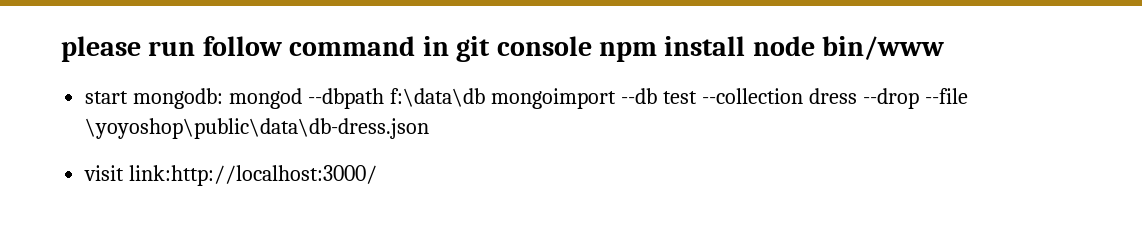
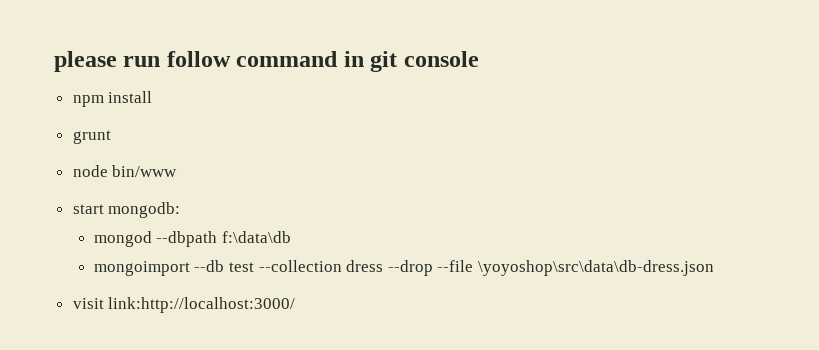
(592, 46) none -> (479, 59) //
(746, 46) none -> [72,130,111,144] // grunt //
(224, 98) none -> (181, 210) //
(485, 97) none -> (292, 237) //
[85,118,430,139] \yoyoshop\public\data\db-dress.json -> [478,260,715,276] \yoyoshop\src\data\db-dress.json

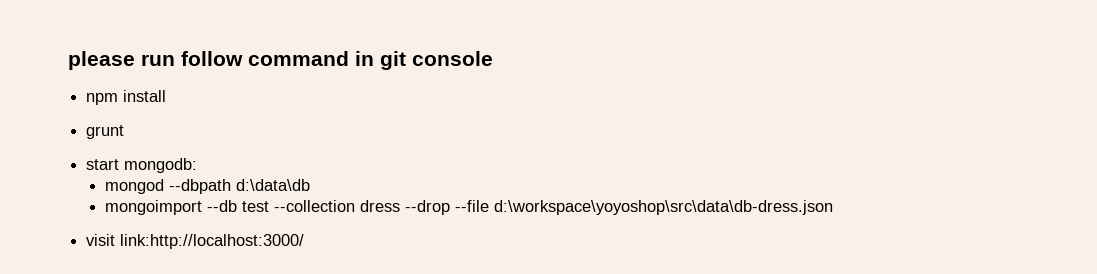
[72,165,178,177] // node bin/www -> (125, 132) none
[222,231,292,243] f:\data\db -> [235,179,310,191] d:\data\db
[478,260,715,276] \yoyoshop\src\data\db-dress.json -> [493,200,833,215] d:\workspace\yoyoshop\src\data\db-dress.json

